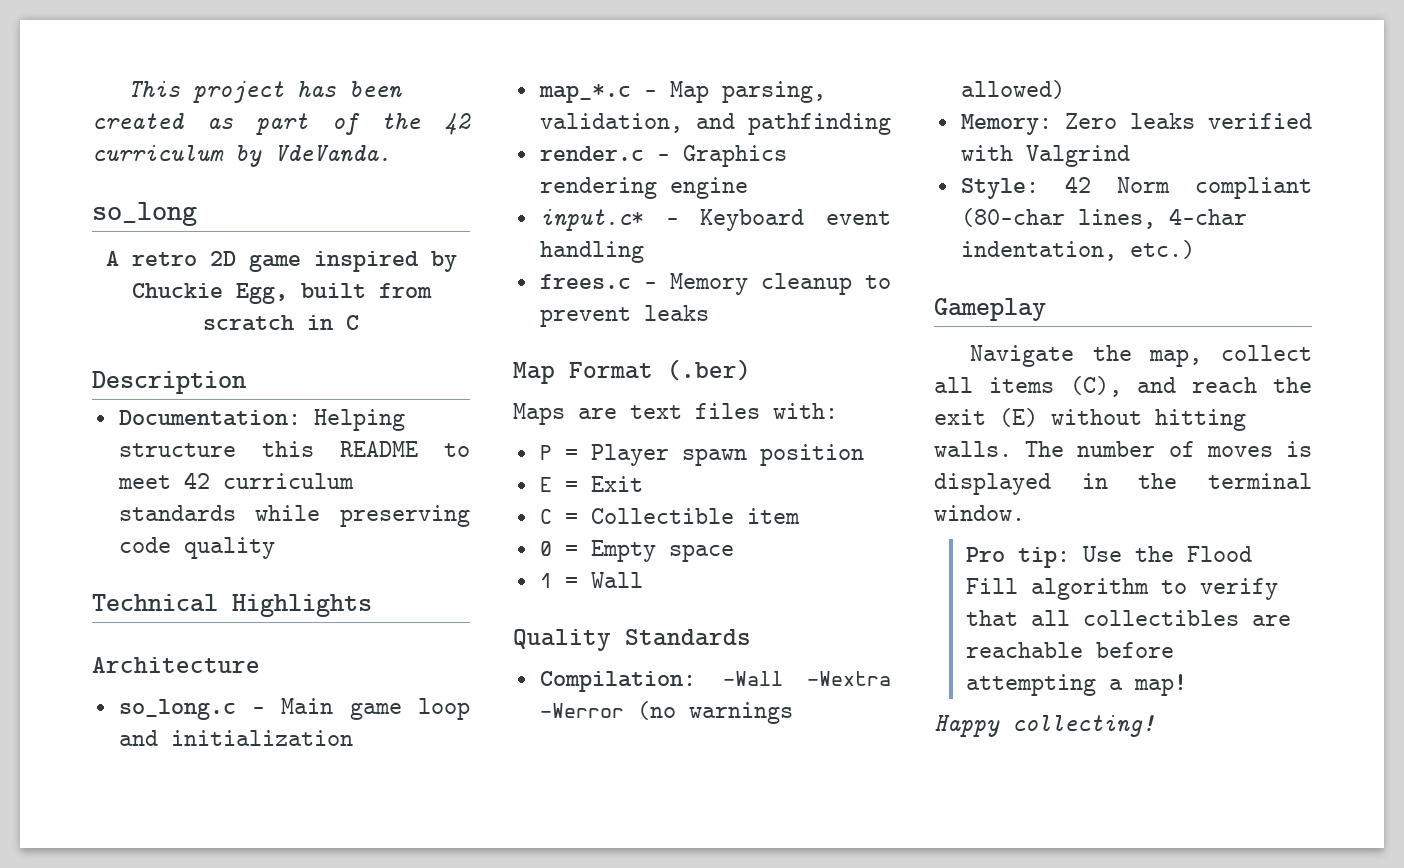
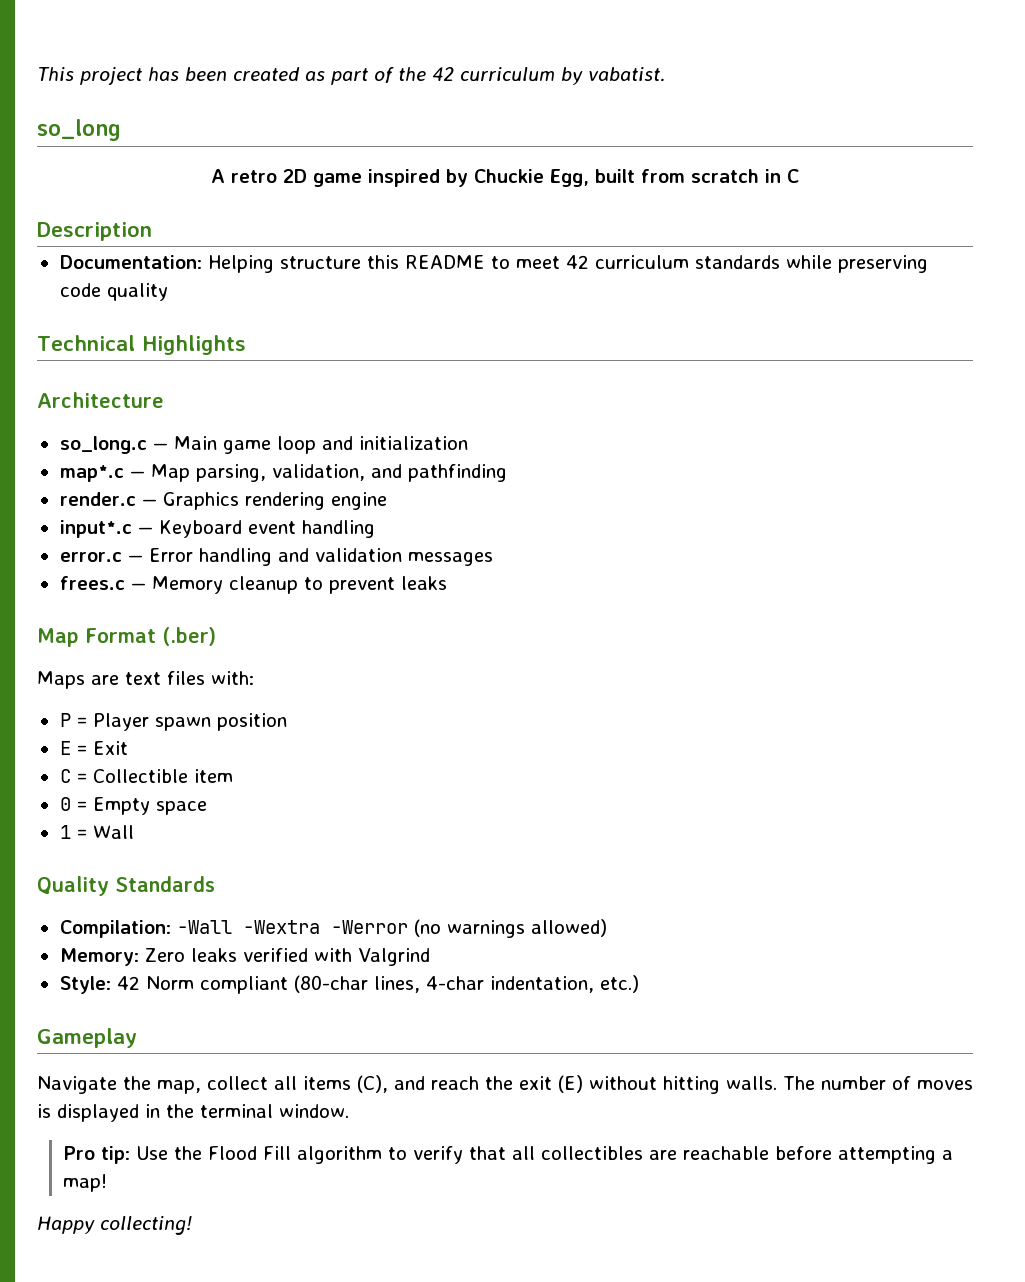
[274,145,391,162] VdeVanda. -> [588,67,665,82] vabatist.
[538,83,631,103] map_*.c -> [59,465,124,482] map*.c
[539,209,644,231] input.c* -> [59,520,132,538] input*.c
(644, 252) none -> [59,548,493,566] // error.c — Error handling and validation messages

